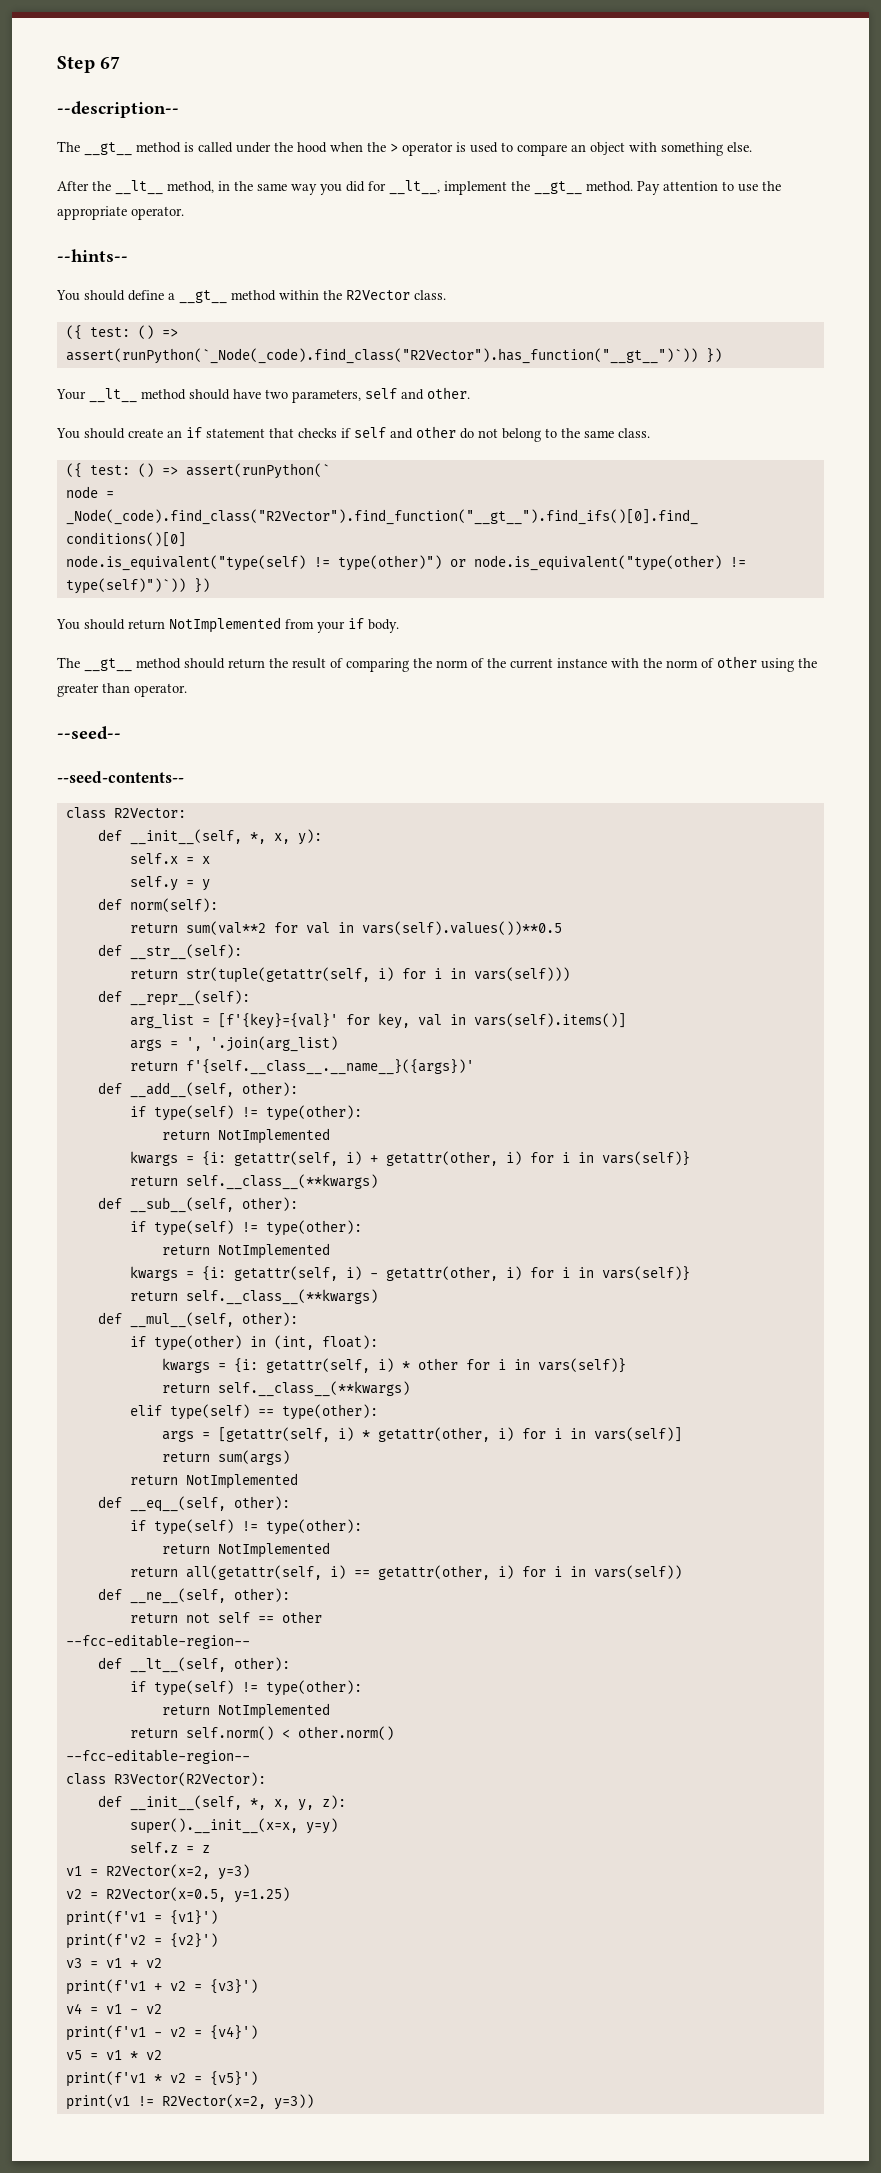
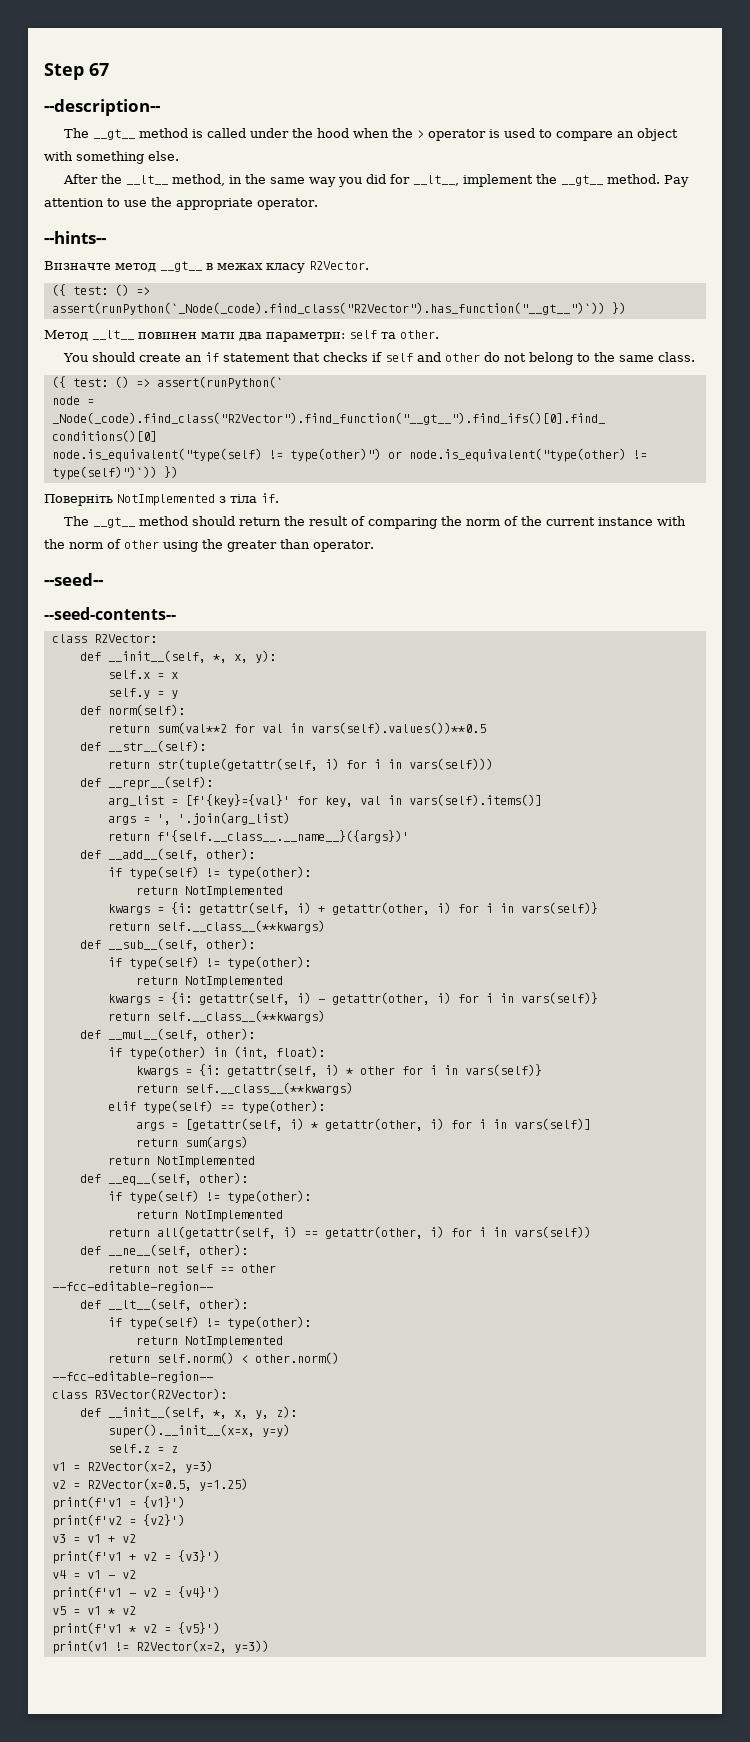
[56,290,446,304] You should define a __gt__ method within the R2Vector class. -> [44,261,369,273] Визначте метод __gt__ в межах класу R2Vector.
[56,388,424,403] Your __lt__ method should have two parameters, self and -> [44,330,396,342] Метод __lt__ повинен мати два параметри: self та
[56,617,399,633] You should return NotImplemented from your if body. -> [44,493,279,506] Поверніть NotImplemented з тіла if.

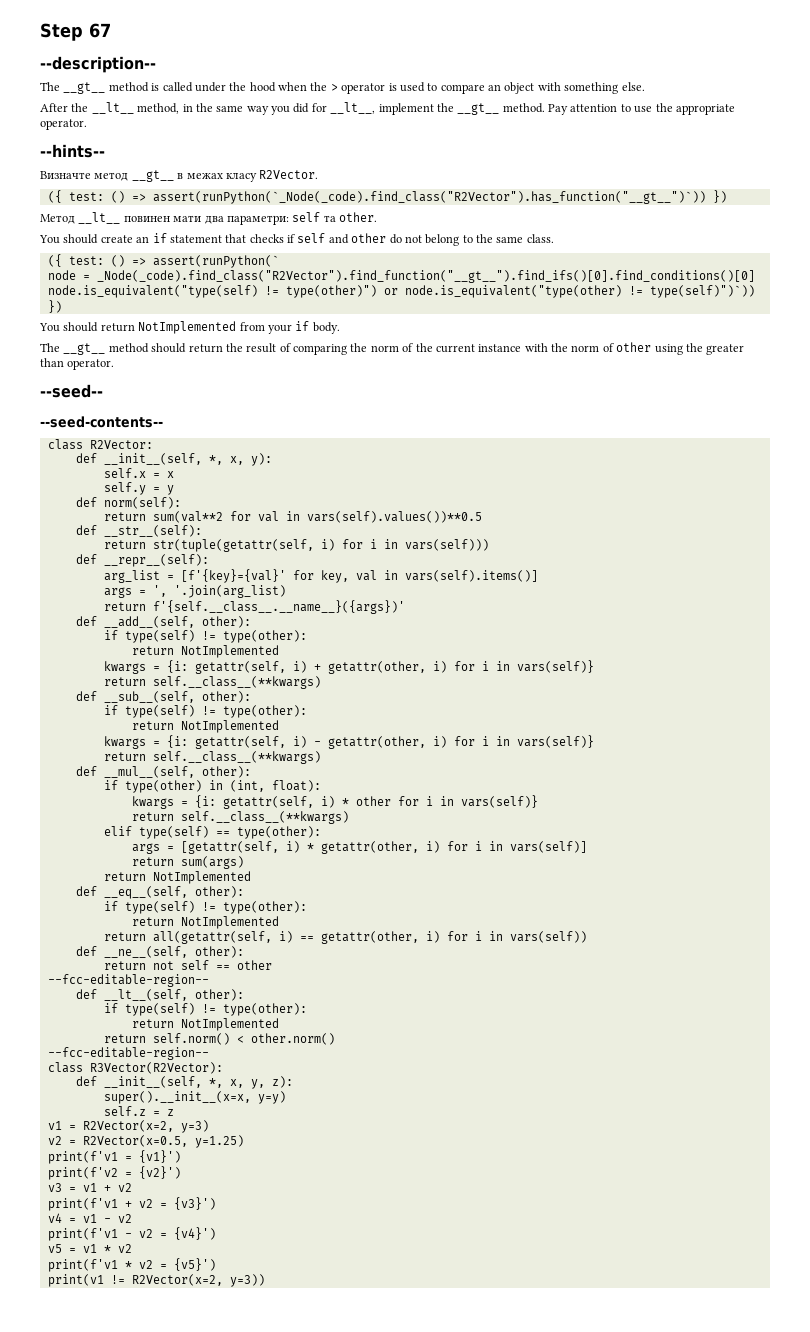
[44,493,279,506] Поверніть NotImplemented з тіла if. -> [39,321,340,334] You should return NotImplemented from your if body.

